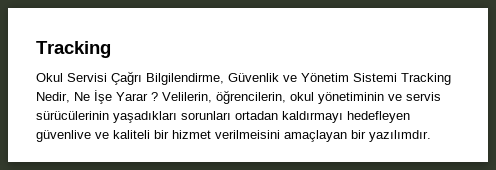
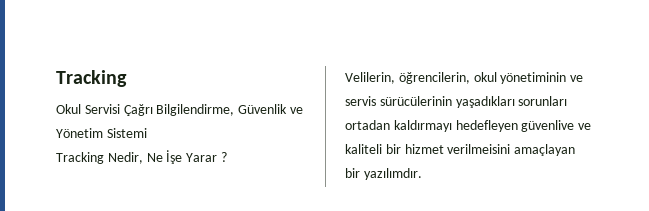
(397, 77) none -> (147, 133) //
(158, 96) none -> (227, 157) //

